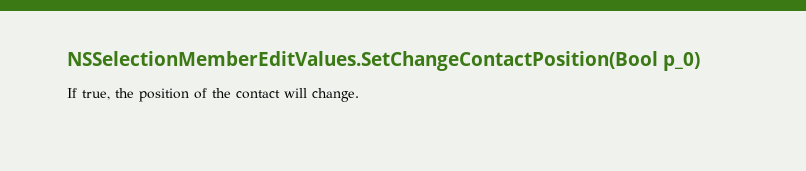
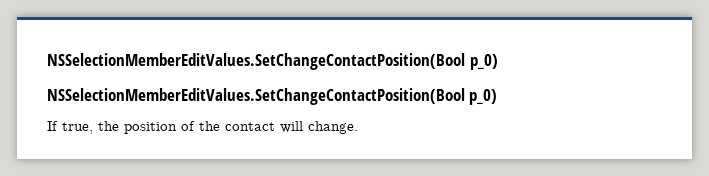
[67,51,700,71] NSSelectionMemberEditValues.SetChangeContactPosition(Bool p_0) -> [47,53,498,70] [47,88,498,105] NSSelectionMemberEditValues.SetChangeContactPosition(Bool p_0) // NSSelectionMemberEditValues.SetChangeContactPosition(Bool p_0)

